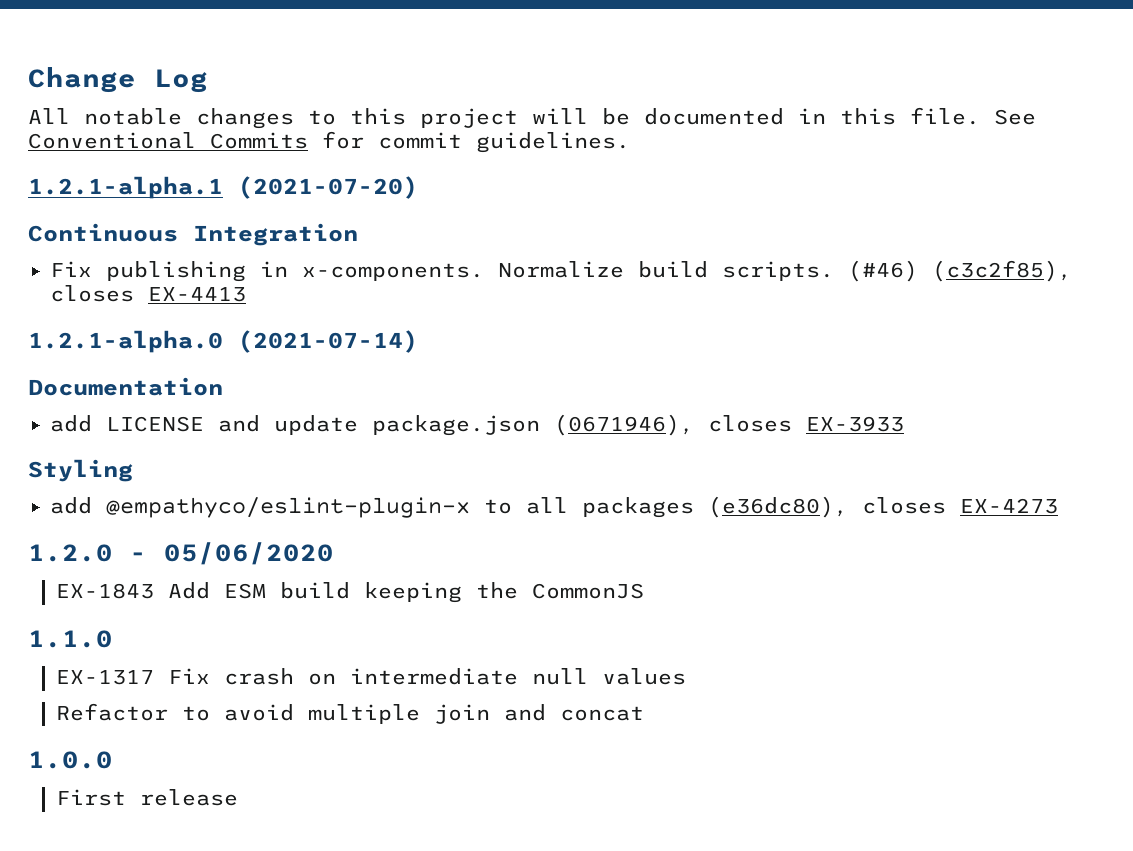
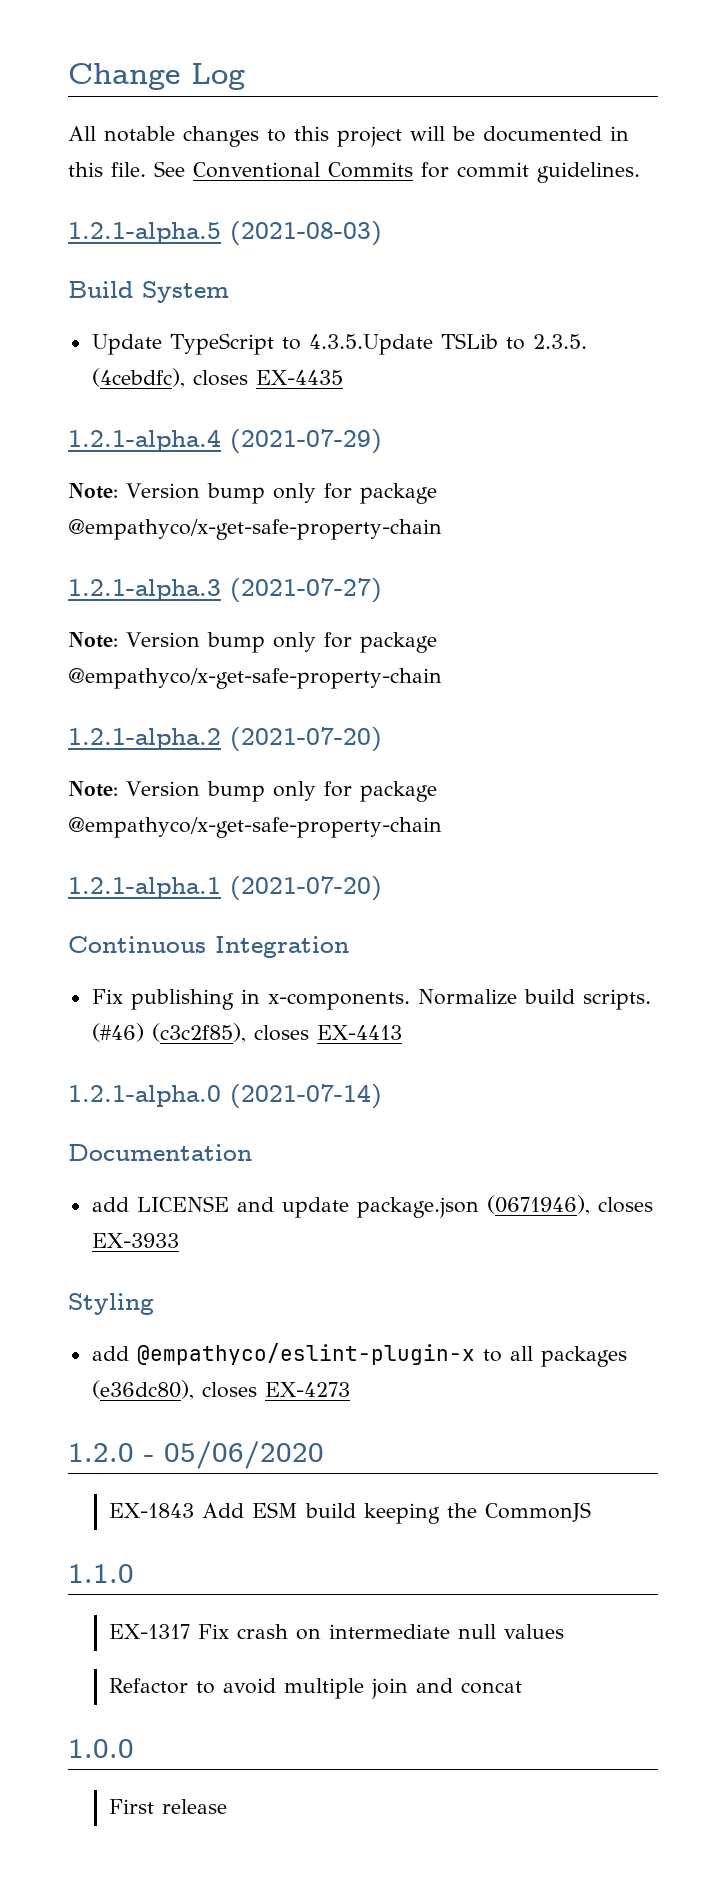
(630, 142) none -> [68,221,382,246] [68,281,229,303] [91,333,587,355] [91,368,343,388] [68,429,382,454] [68,483,437,504] [68,519,442,540] [68,578,382,603] [68,632,437,653] [68,668,442,689] [68,727,382,752] [68,781,437,802] [68,817,442,838] // 1.2.1-alpha.5 (2021-08-03) // Build System // Update TypeScript to 4.3.5.Update TSLib to 2.3.5. (4cebdfc), closes EX-4435 // 1.2.1-alpha.4 (2021-07-29) // Note: Version bump only for package @empathyco/x-get-safe-property-chain // 1.2.1-alpha.3 (2021-07-27) // Note: Version bump only for package @empathyco/x-get-safe-property-chain // 1.2.1-alpha.2 (2021-07-20) // Note: Version bump only for package @empathyco/x-get-safe-property-chain

